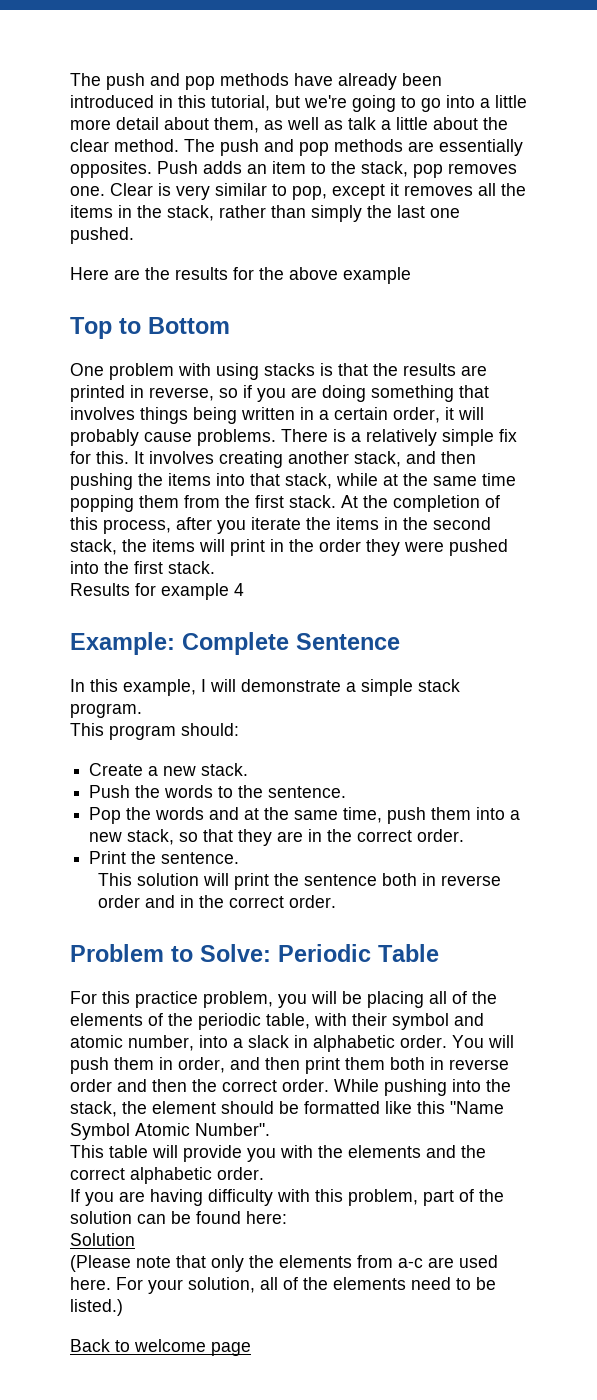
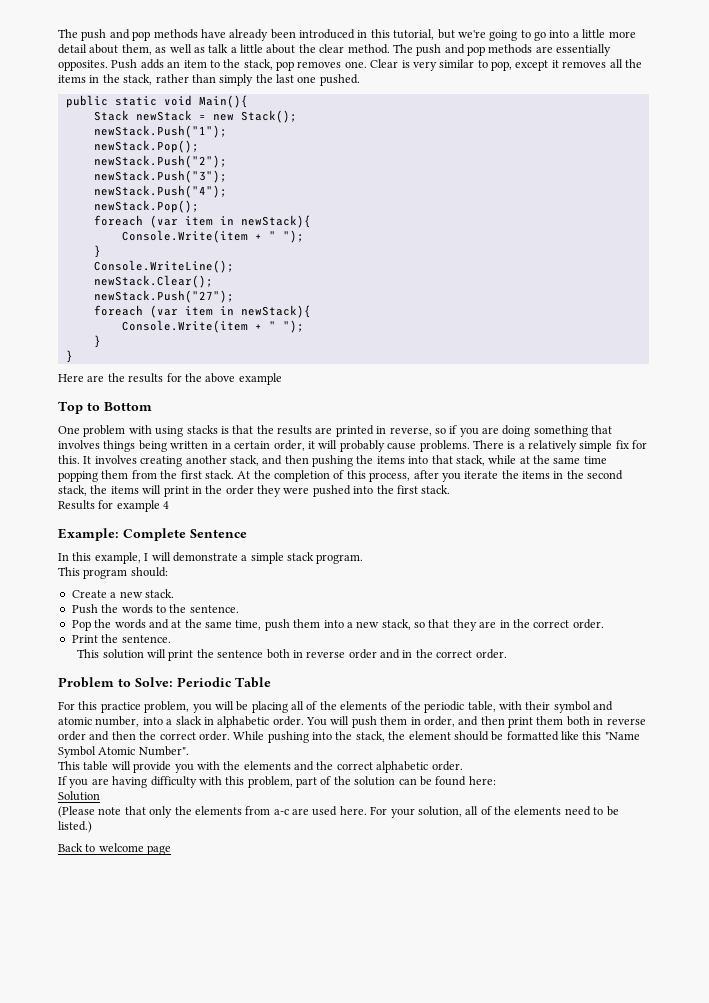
(134, 235) none -> [65,95,248,108] [93,110,297,123] [93,125,227,138] [93,140,199,153] [93,155,227,168] [93,170,227,183] [93,185,227,198] [93,200,199,213] [93,215,311,228] [121,230,304,243] [93,245,101,258] [93,260,234,273] [93,275,213,288] [93,290,234,303] [93,305,311,318] [121,320,304,333] [93,335,101,348] [65,350,73,363] // public static void Main(){ // Stack newStack = new Stack(); // newStack.Push("1"); // newStack.Pop(); // newStack.Push("2"); // newStack.Push("3"); // newStack.Push("4"); // newStack.Pop(); // foreach (var item in newStack){ // Console.Write(item + " "); // } // Console.WriteLine(); // newStack.Clear(); // newStack.Push("27"); // foreach (var item in newStack){ // Console.Write(item + " "); // } // }

